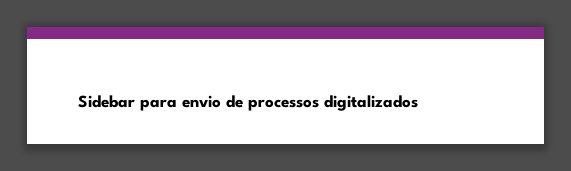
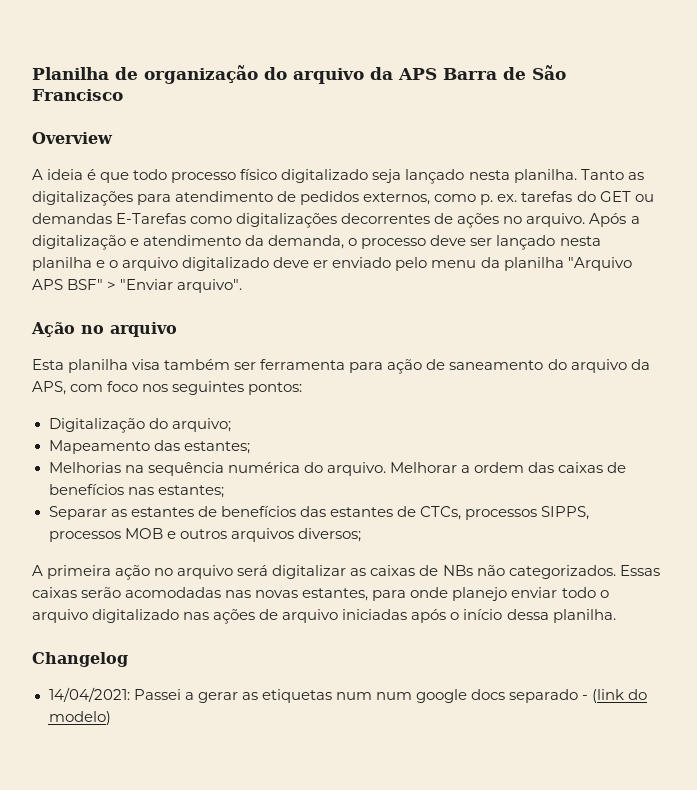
[78,95,418,111] Sidebar para envio de processos digitalizados -> [32,65,566,84] [32,89,123,101] [32,132,113,144] [32,169,644,184] [32,191,654,206] [32,213,640,228] [32,235,601,250] [32,257,632,271] [32,279,243,293] [31,322,177,337] [32,359,650,374] [32,381,303,395] [48,418,231,433] [48,440,250,454] [48,462,627,476] [48,484,224,498] [48,506,590,520] [48,528,361,542] [32,565,660,580] [32,587,609,601] [32,609,616,624] [32,652,128,667] [48,687,648,703] [48,711,111,725] Planilha de organização do arquivo da APS Barra de São Francisco // Overview // A ideia é que todo processo físico digitalizado seja lançado nesta planilha. Tanto as digitalizações para atendimento de pedidos externos, como p. ex. tarefas do GET ou demandas E-Tarefas como digitalizações decorrentes de ações no arquivo. Após a digitalização e atendimento da demanda, o processo deve ser lançado nesta planilha e o arquivo digitalizado deve er enviado pelo menu da planilha "Arquivo APS BSF" > "Enviar arquivo". // Ação no arquivo // Esta planilha visa também ser ferramenta para ação de saneamento do arquivo da APS, com foco nos seguintes pontos: // Digitalização do arquivo; // Mapeamento das estantes; // Melhorias na sequência numérica do arquivo. Melhorar a ordem das caixas de benefícios nas estantes; // Separar as estantes de benefícios das estantes de CTCs, processos SIPPS, processos MOB e outros arquivos diversos; // A primeira ação no arquivo será digitalizar as caixas de NBs não categorizados. Essas caixas serão acomodadas nas novas estantes, para onde planejo enviar todo o arquivo digitalizado nas ações de arquivo iniciadas após o início dessa planilha. // Changelog // 14/04/2021: Passei a gerar as etiquetas num num google docs separado - (link do modelo)

